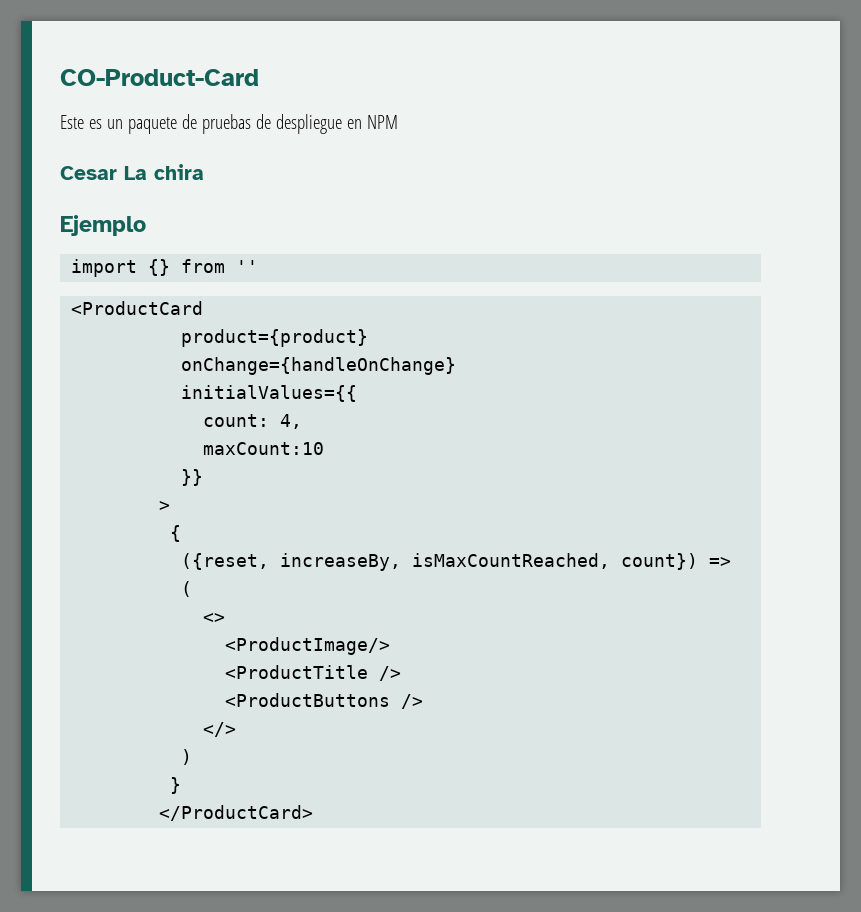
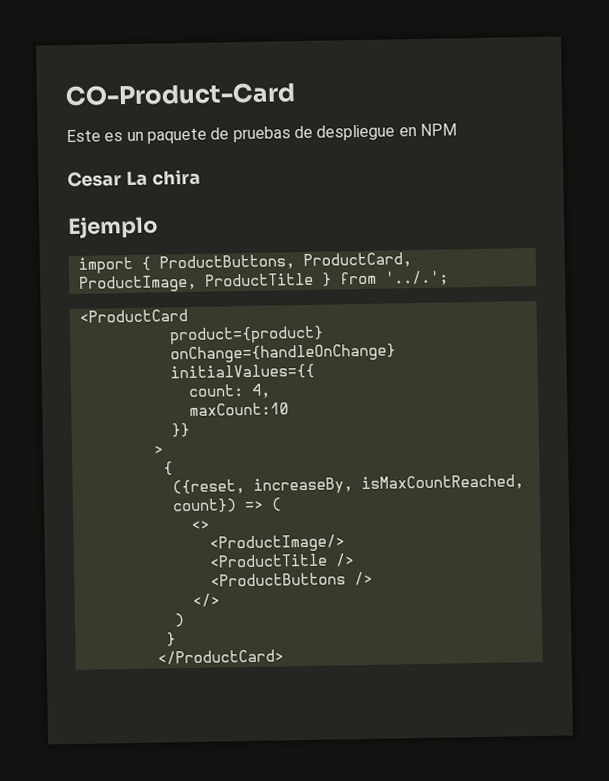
[148,259,259,276] {} from '' -> [140,252,412,272] [78,270,449,293] { ProductButtons, ProductCard, ProductImage, ProductTitle } from '../.';

